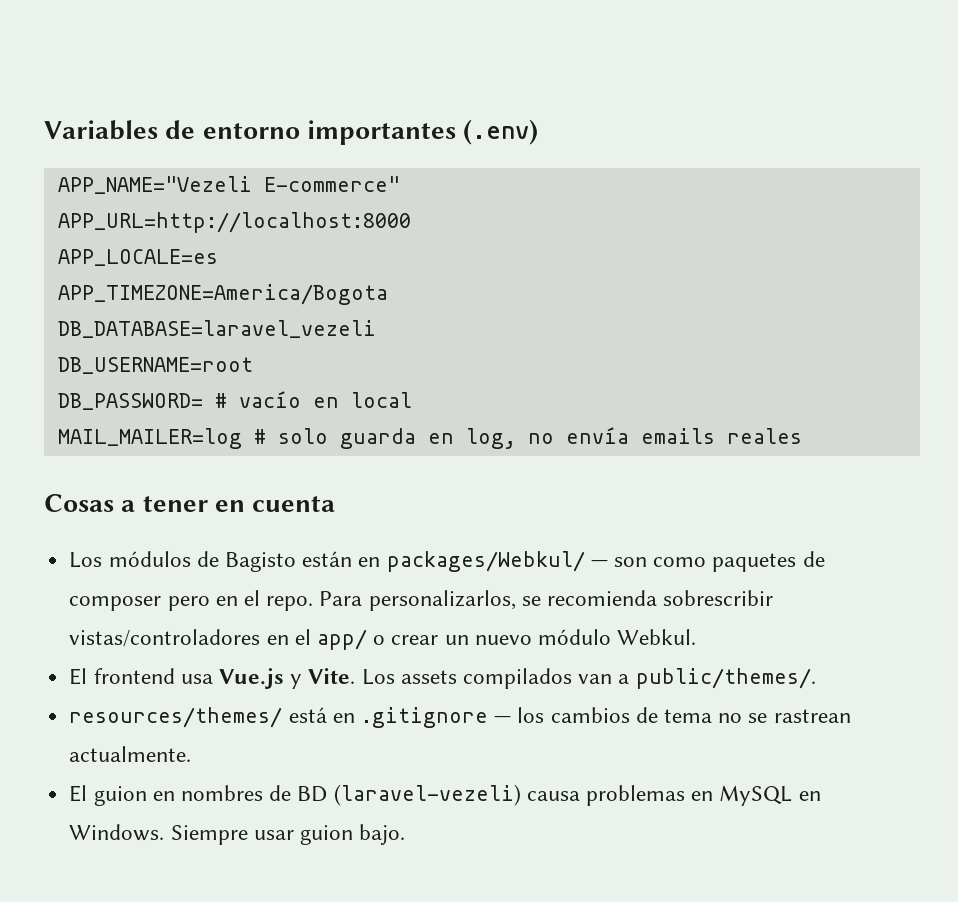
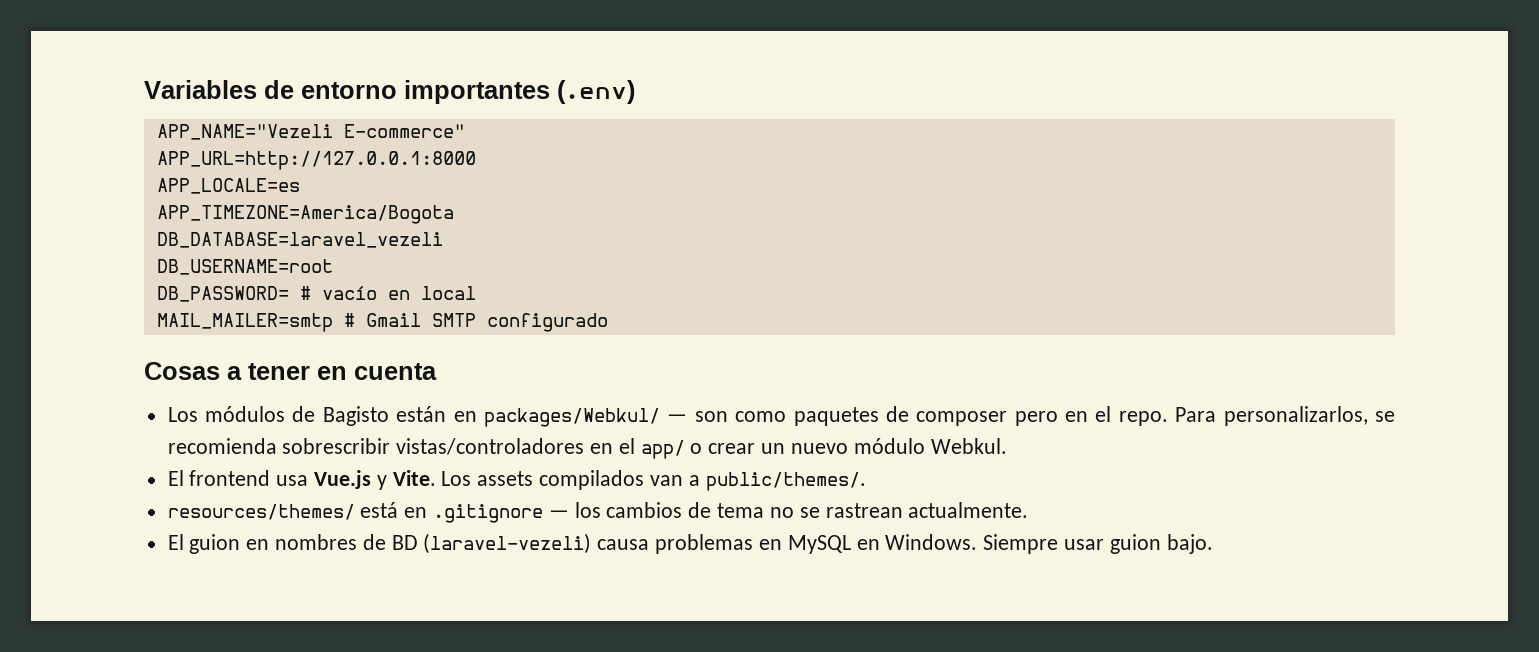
[57,212,411,233] APP_URL=http://localhost:8000 -> [156,151,476,170] APP_URL=http://127.0.0.1:8000
[57,427,802,449] MAIL_MAILER=log # solo guarda en log, no envía emails reales -> [156,313,608,332] MAIL_MAILER=smtp # Gmail SMTP configurado

